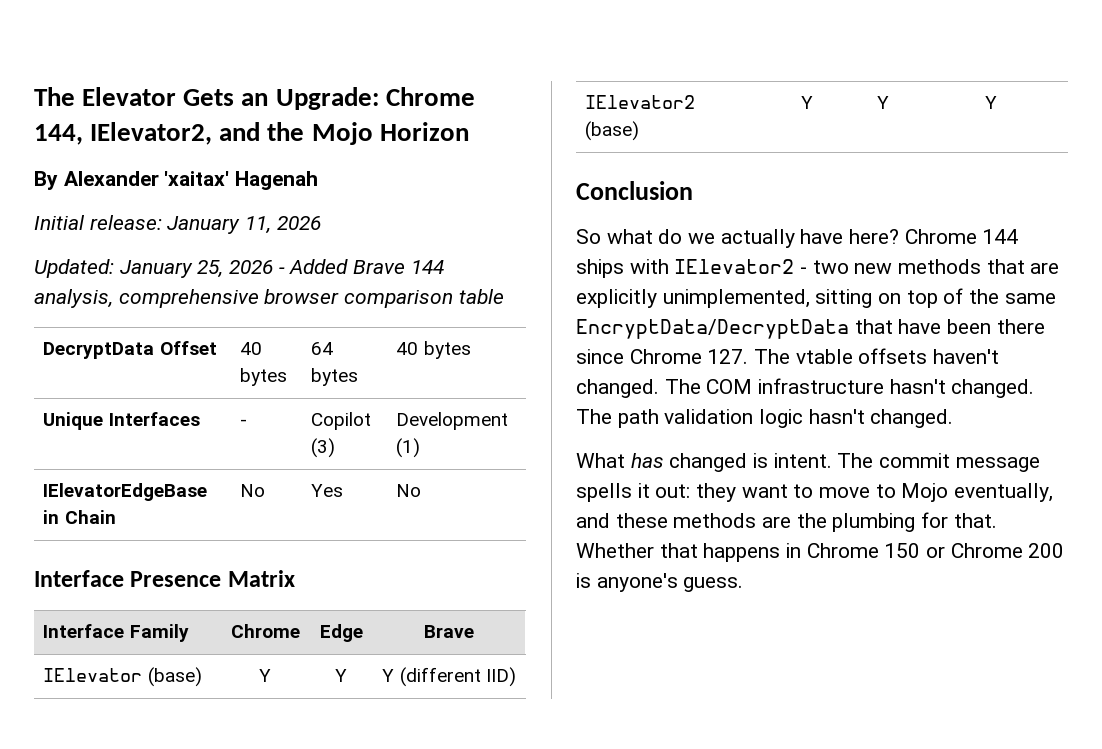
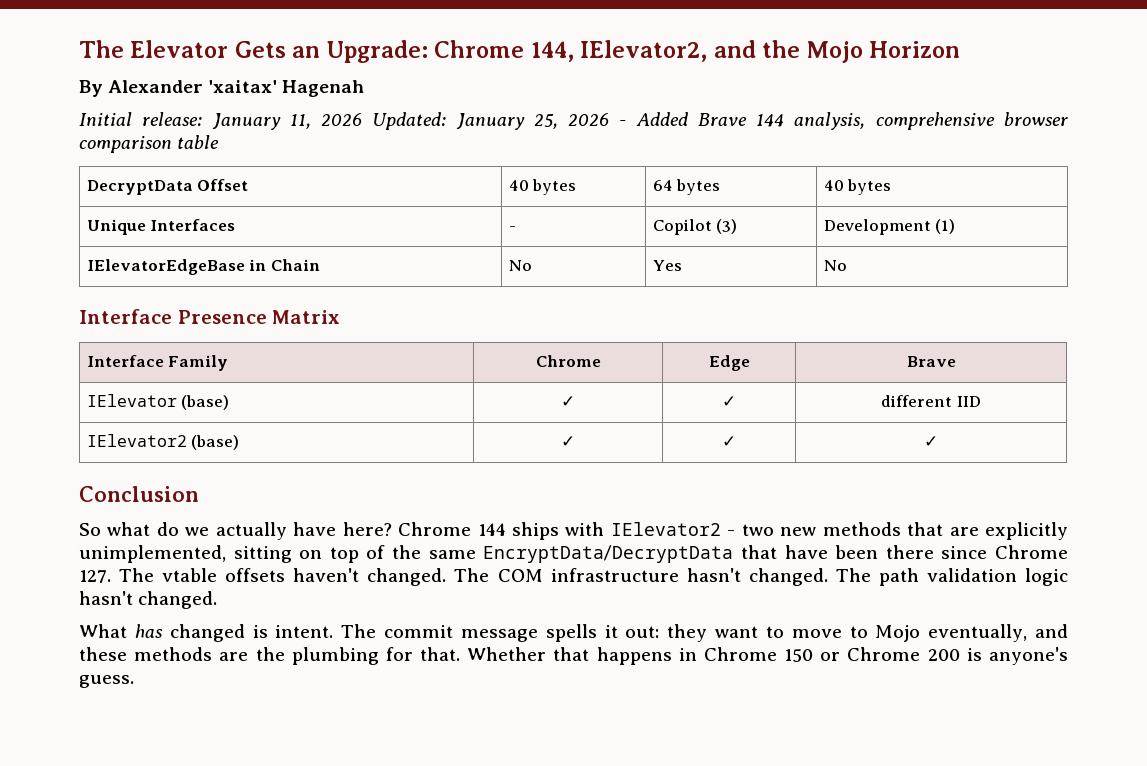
(321, 223) // -> (363, 119) none
[259,669,271,682] [335,669,347,682] [382,667,516,687] Y | Y | Y (different IID) -> [561,396,575,407] [722,396,736,407] [881,395,981,407] ✓ | ✓ | different IID
[801,96,813,109] [877,96,889,109] [985,96,997,109] Y | Y | Y -> [561,436,575,447] [722,436,736,447] [924,436,938,447] ✓ | ✓ | ✓

